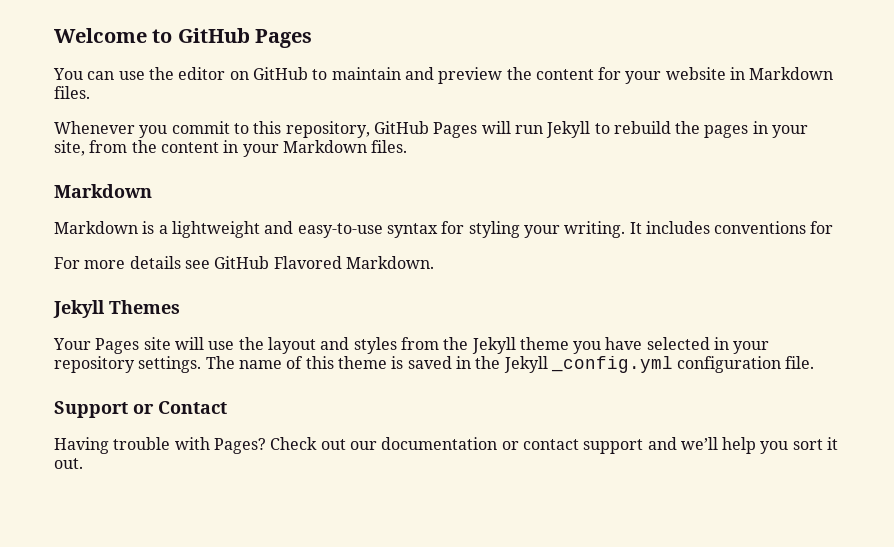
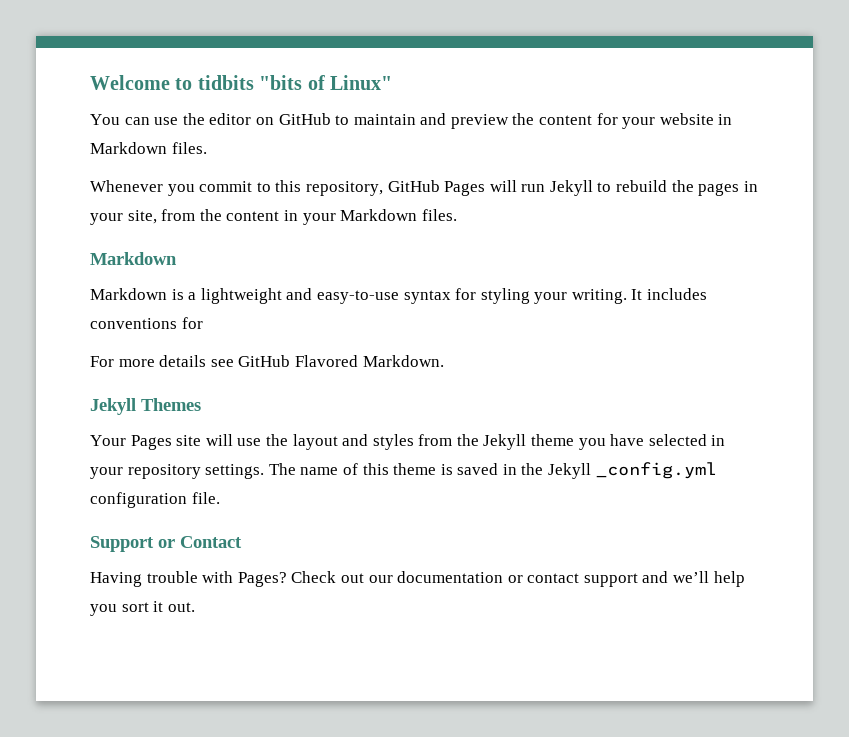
[177,28,313,48] GitHub Pages -> [197,75,392,90] tidbits "bits of Linux"

